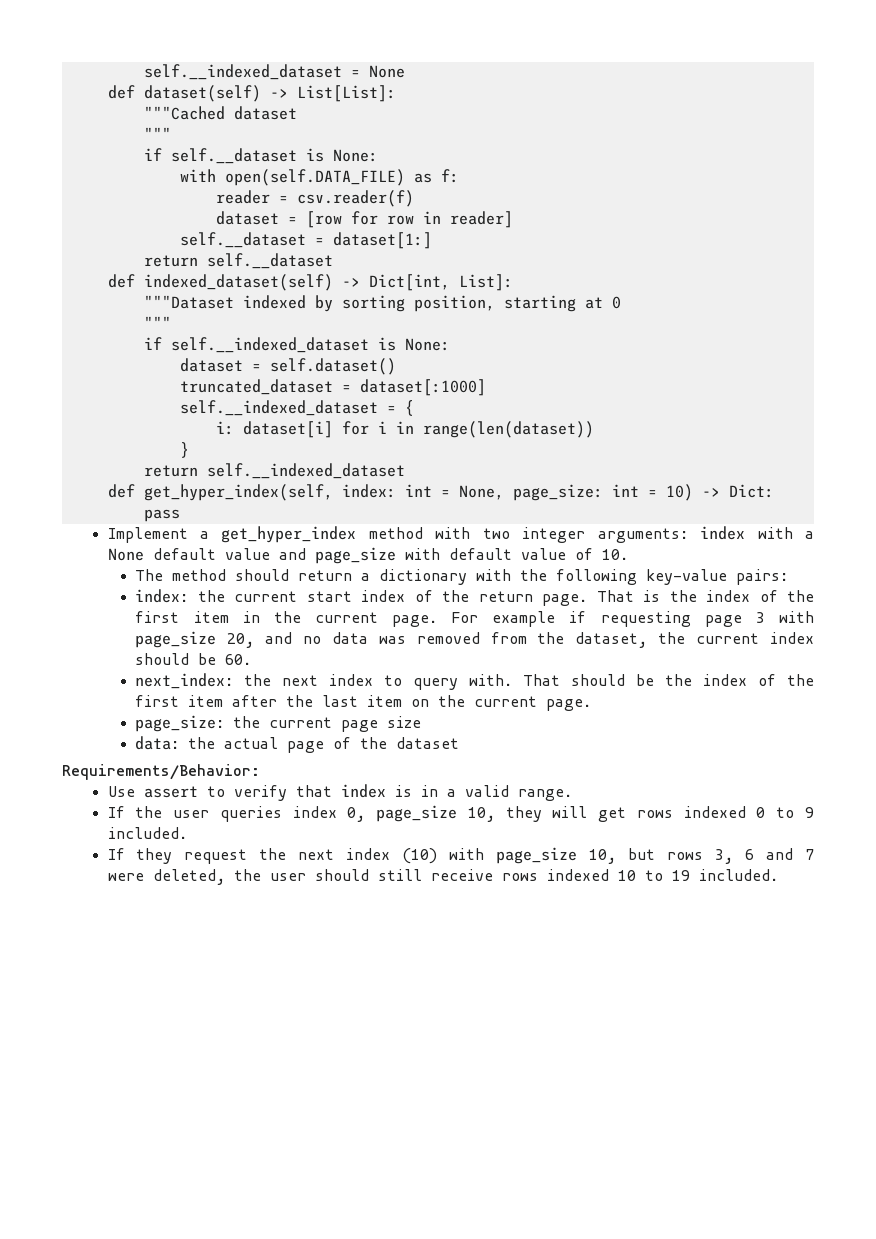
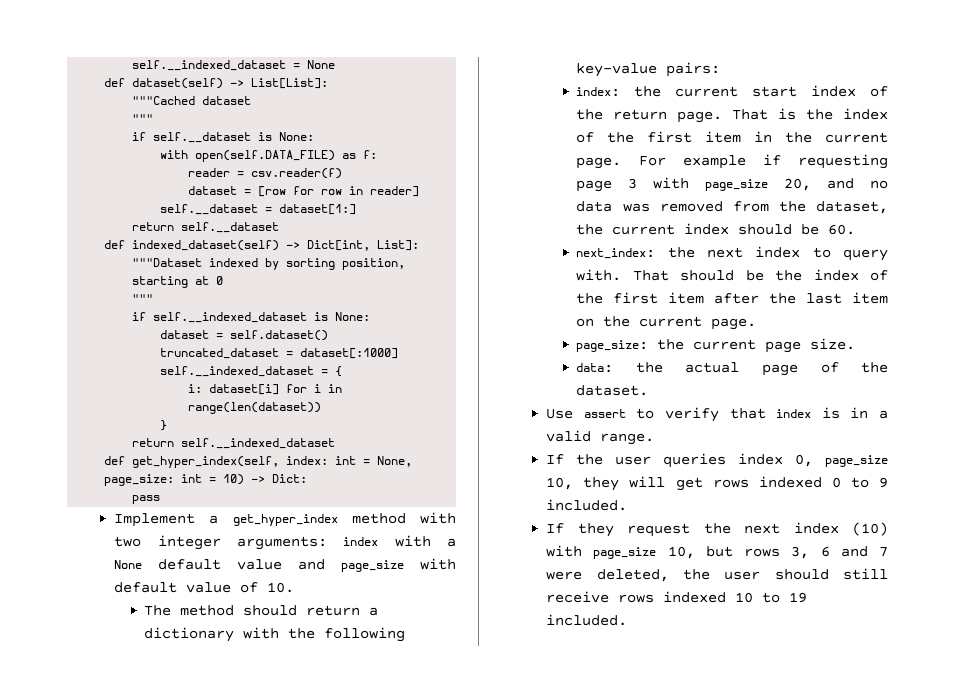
[387,716,422,728] size -> [810,338,856,350] size.
[396,737,460,749] [62,764,260,780] dataset // Requirements/Behavior: -> [576,385,649,396] dataset.

